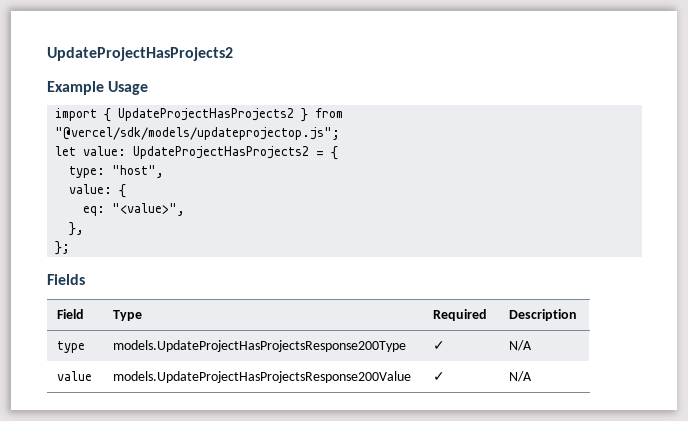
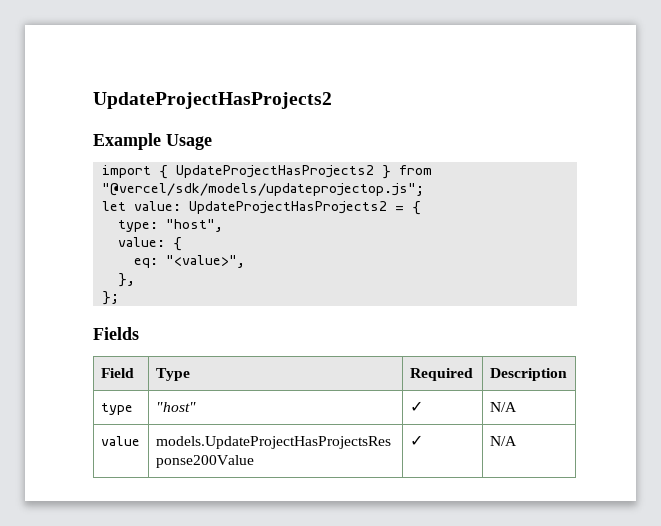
[113,340,407,352] models.UpdateProjectHasProjectsResponse200Type -> [155,402,196,412] "host"

